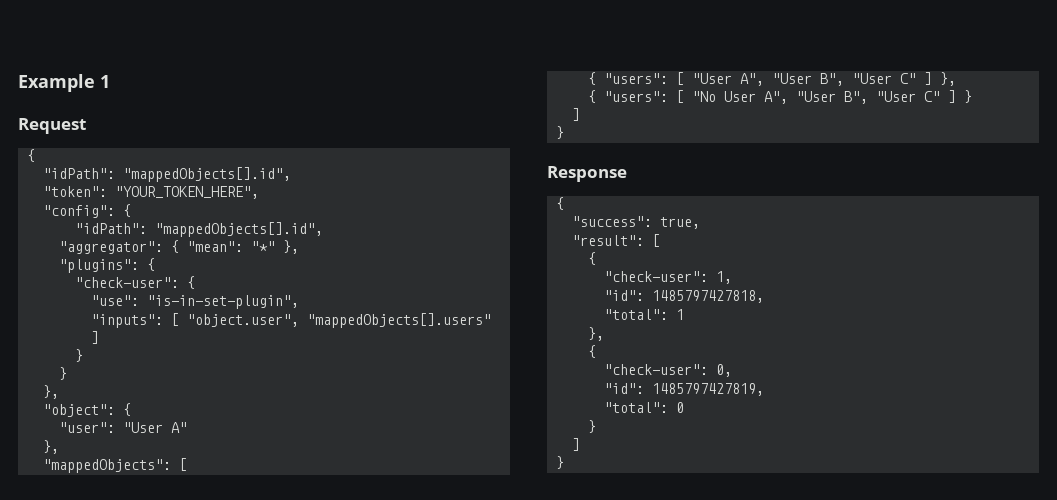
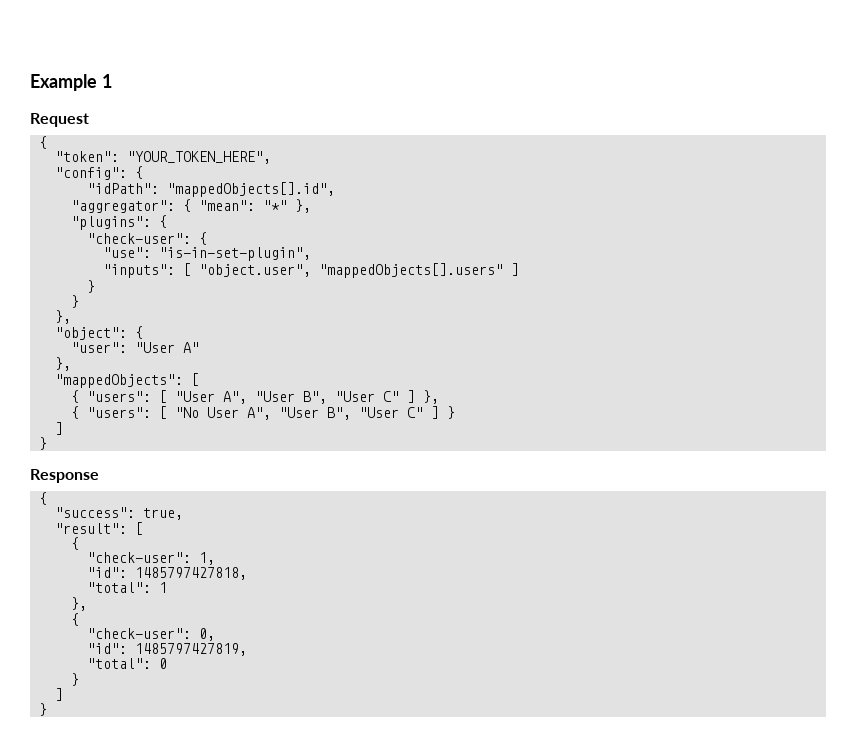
[43,167,291,182] // "idPath": "mappedObjects[].id", -> (47, 142) none

